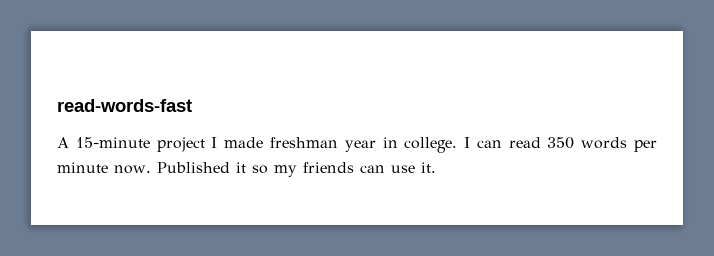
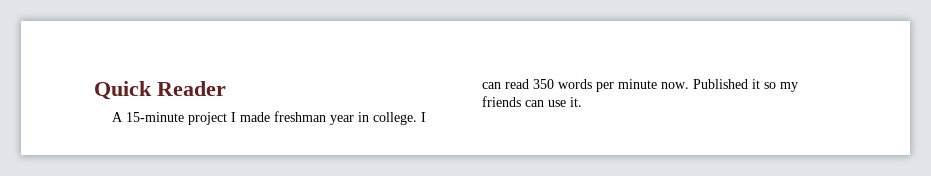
[57,99,192,112] read-words-fast -> [94,81,226,100] Quick Reader

